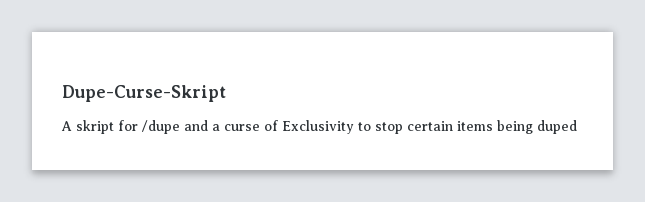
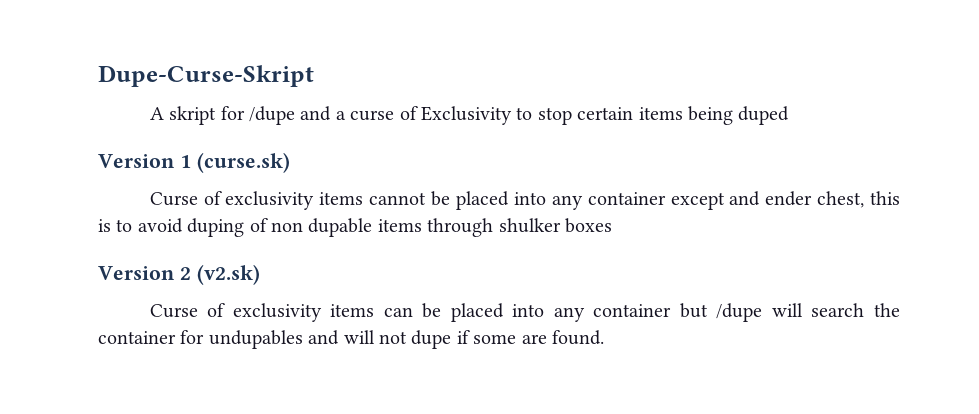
(577, 127) none -> [98,152,290,173] [149,191,901,210] [98,218,612,237] [98,264,260,285] [149,303,901,322] [98,330,604,349] // Version 1 (curse.sk) // Curse of exclusivity items cannot be placed into any container except and ender chest, this is to avoid duping of non dupable items through shulker boxes // Version 2 (v2.sk) // Curse of exclusivity items can be placed into any container but /dupe will search the container for undupables and will not dupe if some are found.

